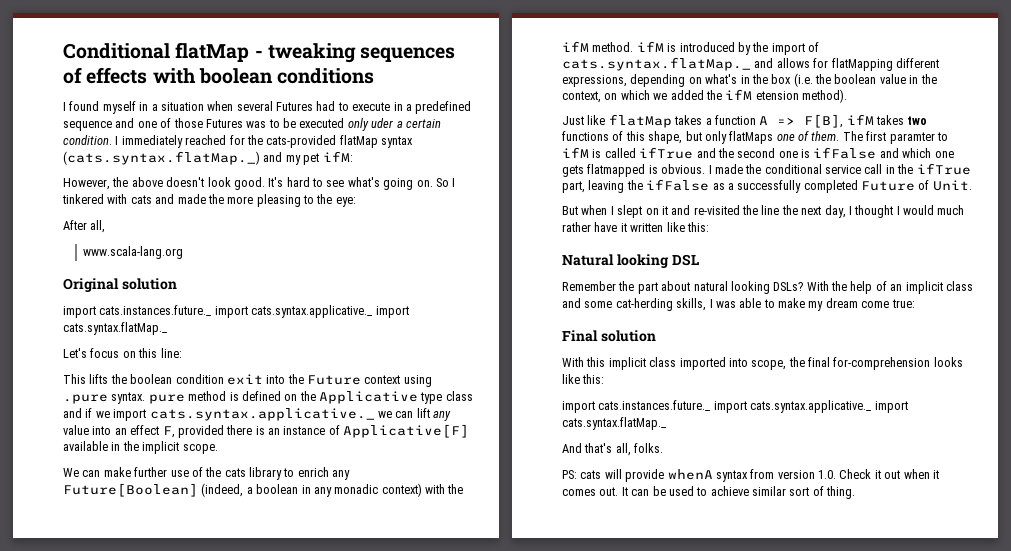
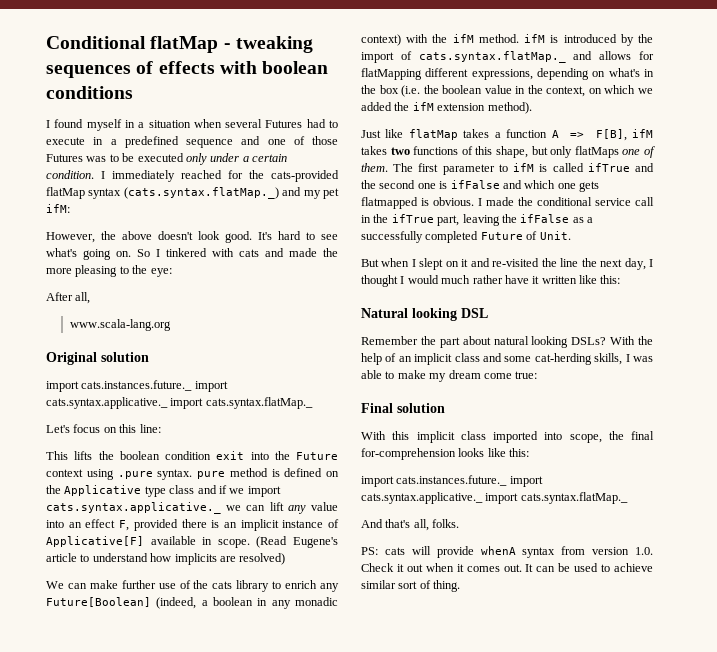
[371,118,394,128] uder -> [210,153,240,162] under
(280, 431) none -> [240,519,279,531] implicit
[122,441,180,454] the implicit -> (213, 541) none
(218, 449) none -> [256,536,338,548] [46,553,286,565] (Read Eugene's article to understand how implicits are resolved)
[755,91,799,100] etension -> [437,103,486,111] extension
[889,132,935,144] paramter -> [442,164,495,175] parameter

